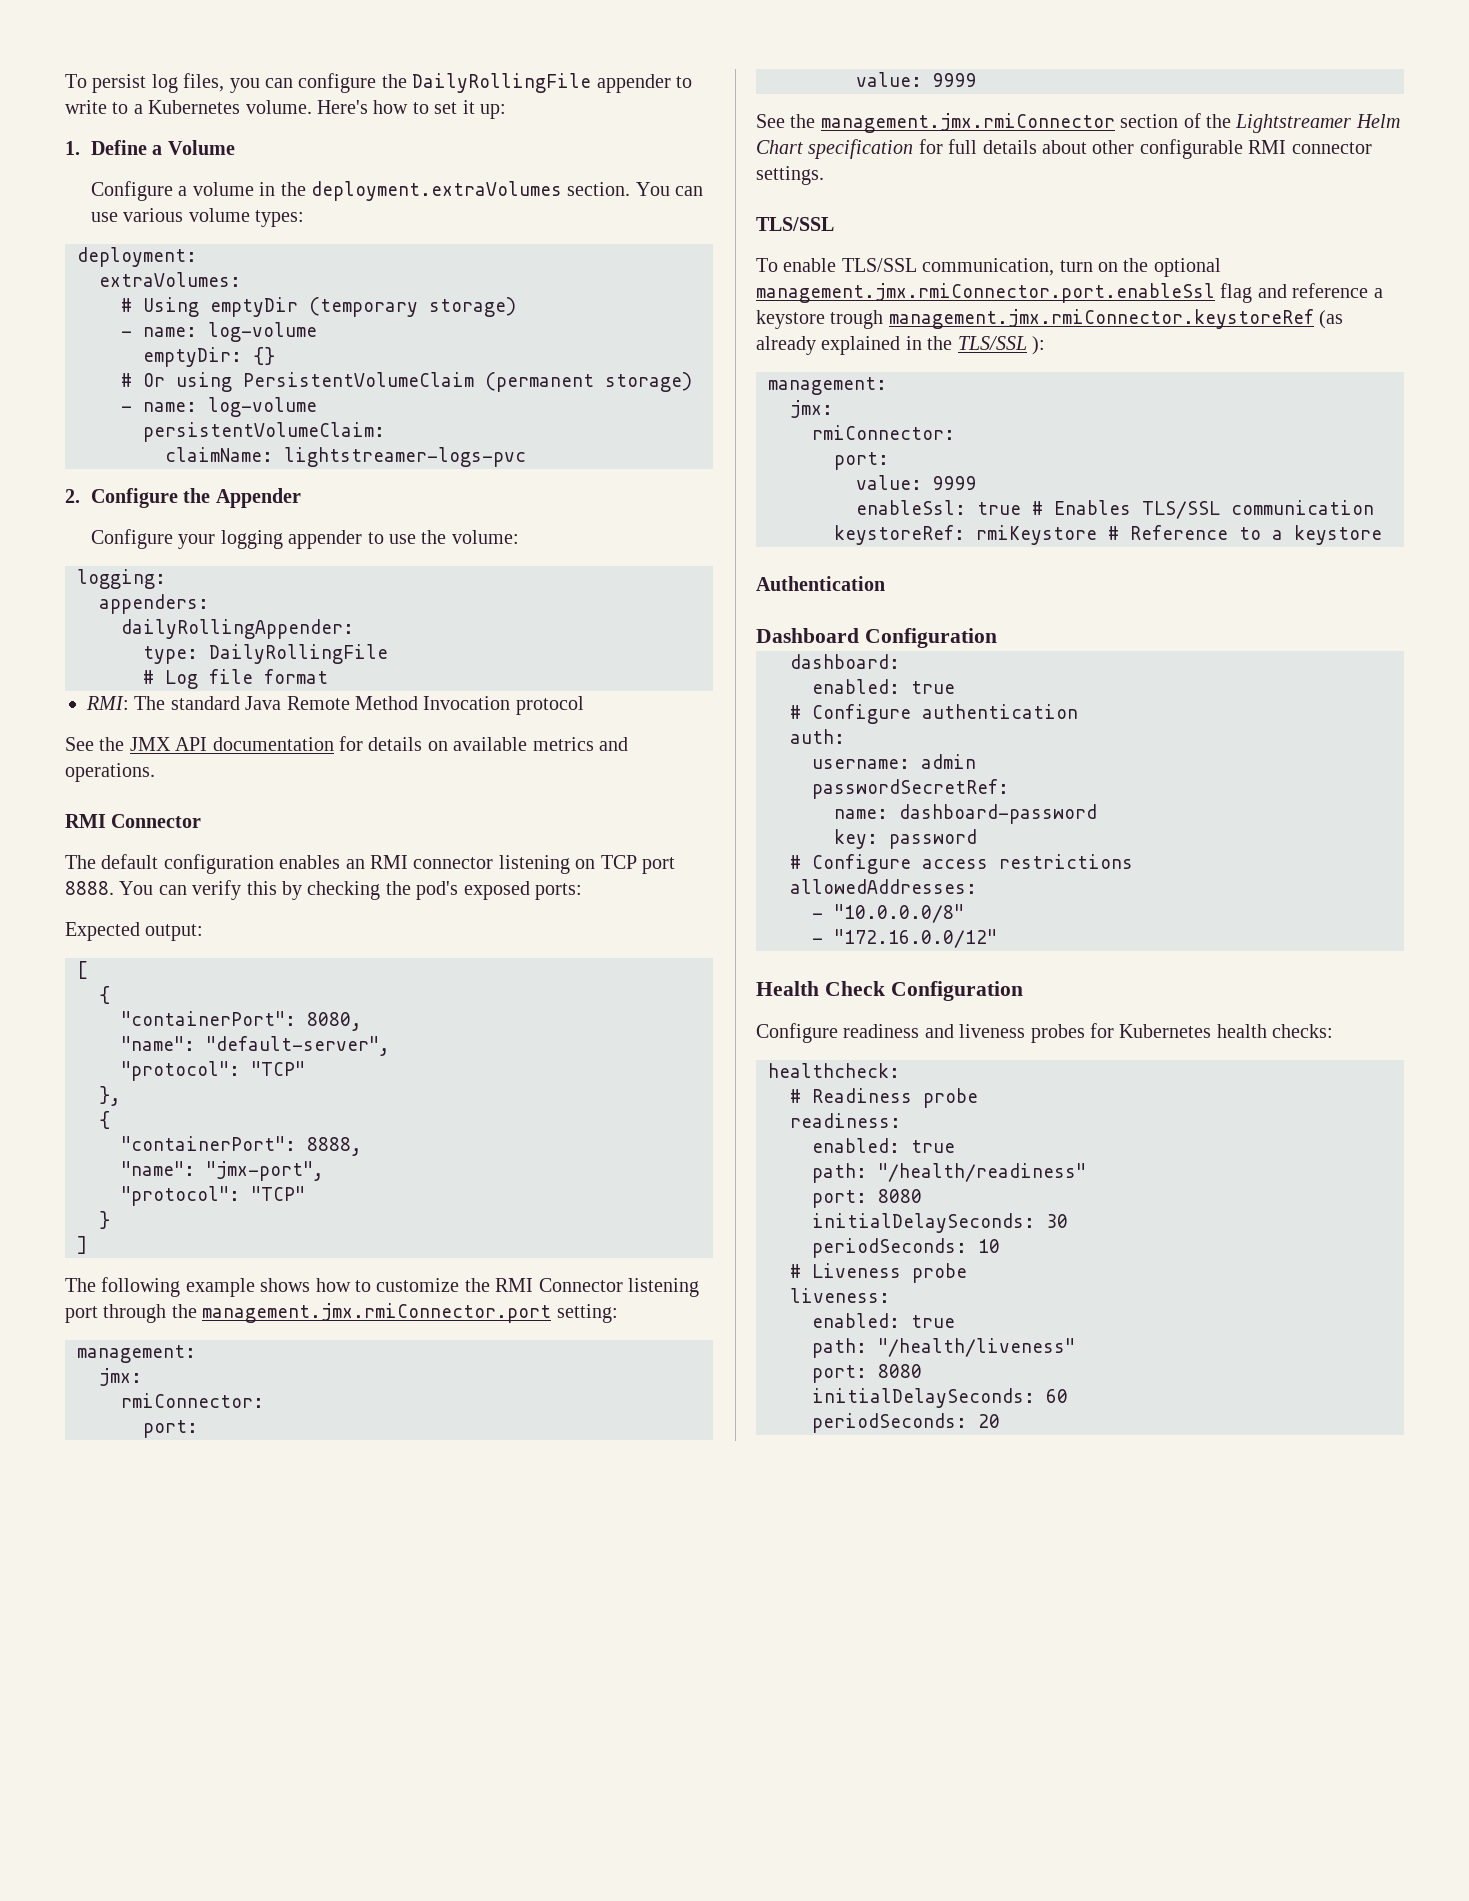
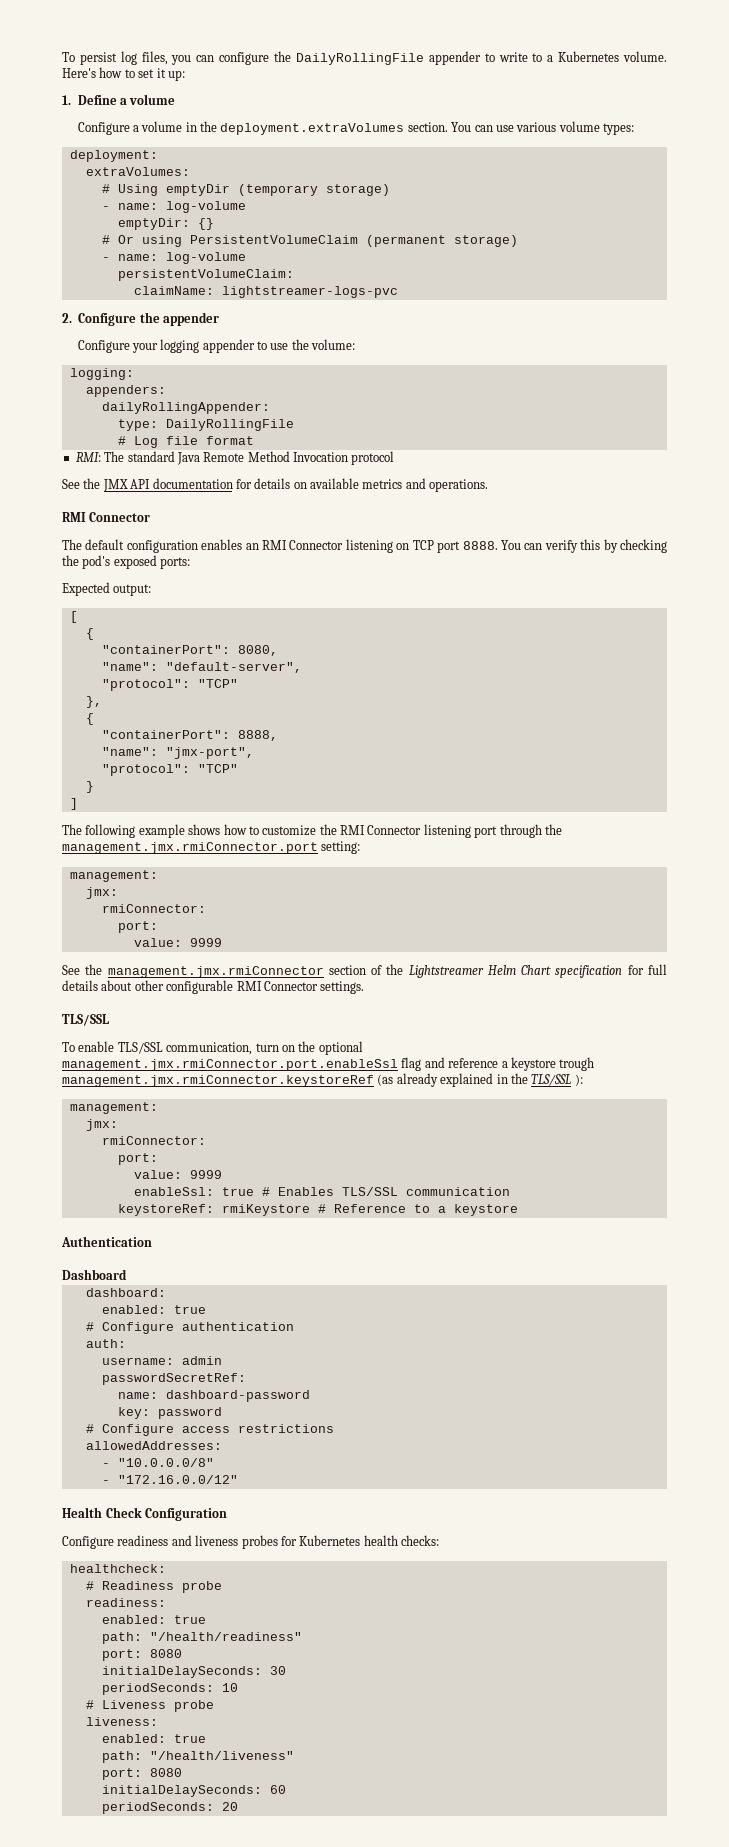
[167,140,235,155] Volume -> [129,94,176,105] volume
[215,488,301,508] Appender -> [163,312,219,326] appender
[413,857,494,869] connector -> [289,540,344,550] Connector
[1291,142,1372,154] connector -> [263,981,318,991] Connector
[864,628,997,648] Configuration -> (127, 1274) none

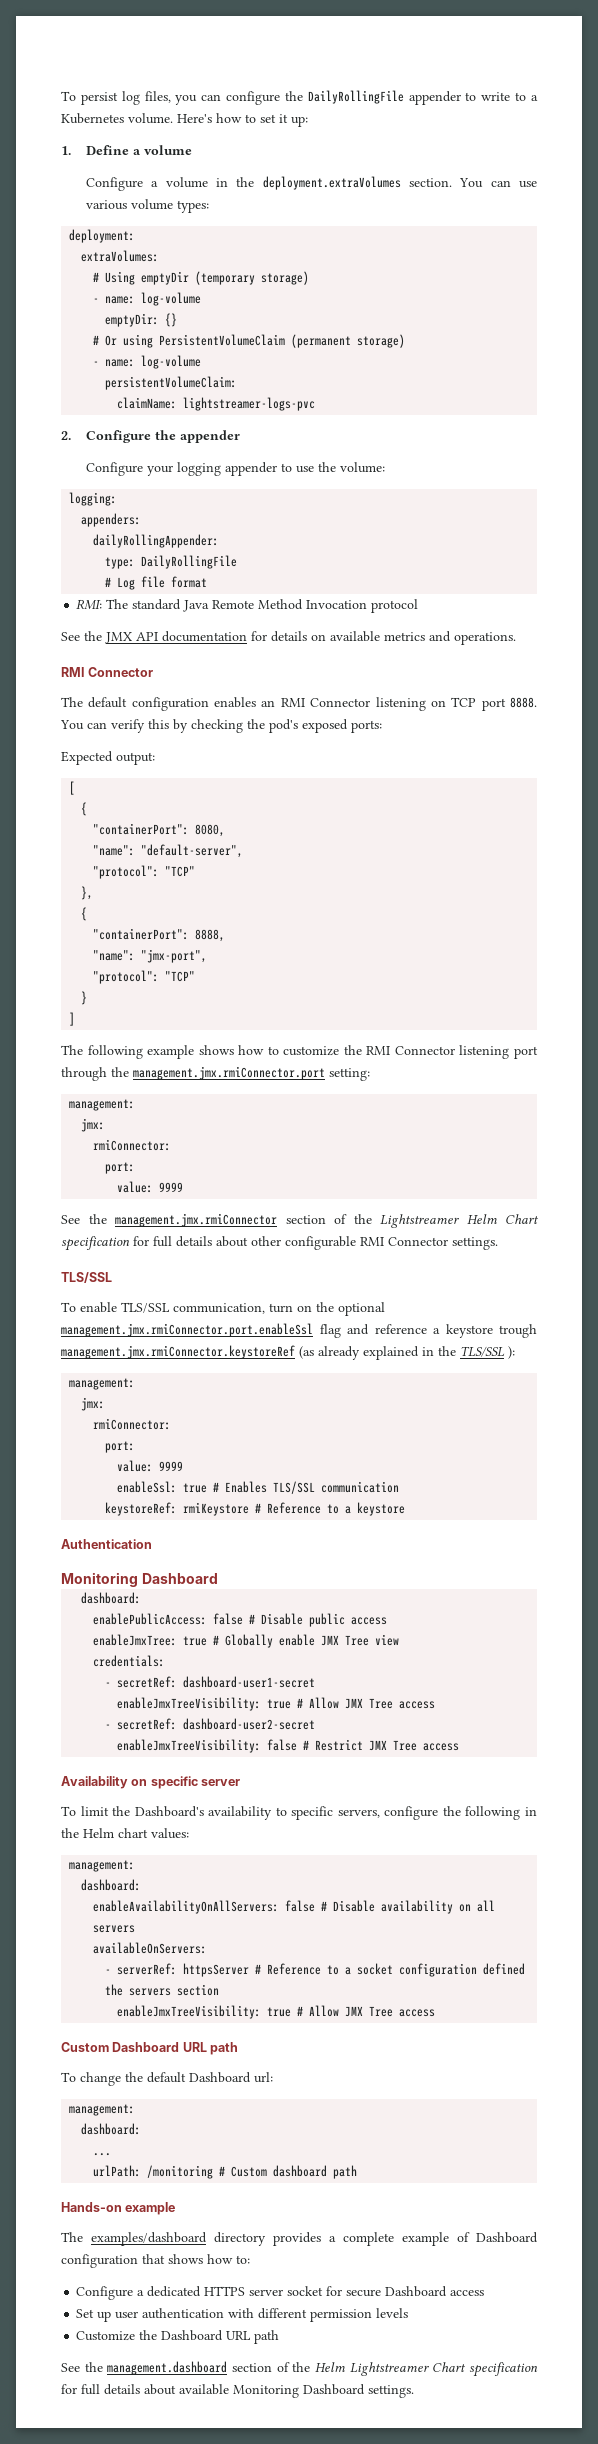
(152, 1241) none -> [61,1572,138,1587] Monitoring
[101,1305,206,1314] [85,1322,294,1334] [85,1339,126,1348] [101,1356,222,1365] [101,1373,246,1385] [117,1390,310,1402] [117,1407,222,1419] [85,1424,334,1436] [85,1441,222,1450] [101,1458,214,1467] [101,1475,238,1484] [62,1507,228,1521] [62,1535,439,1549] [69,1564,166,1573] [85,1581,222,1593] [85,1598,166,1607] [101,1615,206,1624] [101,1632,302,1644] [101,1649,182,1661] [101,1666,286,1678] [101,1683,238,1695] [85,1700,214,1712] [85,1717,158,1726] [101,1734,206,1743] [101,1751,294,1763] [101,1768,182,1780] [101,1785,286,1797] [101,1802,238,1814] enabled: true // # Configure authentication // auth: // username: admin // passwordSecretRef: // name: dashboard-password // key: password // # Configure access restrictions // allowedAddresses: // - "10.0.0.0/8" // - "172.16.0.0/12" // Health Check Configuration // Configure readiness and liveness probes for Kubernetes health checks: // healthcheck: // # Readiness probe // readiness: // enabled: true // path: "/health/readiness" // port: 8080 // initialDelaySeconds: 30 // periodSeconds: 10 // # Liveness probe // liveness: // enabled: true // path: "/health/liveness" // port: 8080 // initialDelaySeconds: 60 // periodSeconds: 20 -> [93,1613,388,1627] [93,1634,400,1648] [93,1655,166,1667] [105,1676,316,1688] [117,1697,436,1711] [105,1718,316,1730] [117,1739,460,1753] [61,1776,241,1789] [61,1806,537,1820] [61,1828,189,1839] [69,1860,136,1872] [81,1879,142,1891] [93,1900,496,1914] [93,1925,136,1933] [93,1942,208,1954] [105,1963,526,1977] [105,1984,220,1996] [117,2005,436,2019] [61,2042,239,2055] [61,2072,273,2086] [69,2104,136,2116] [81,2123,142,2135] [93,2153,112,2156] [93,2165,358,2179] [61,2202,176,2215] [61,2232,538,2246] [61,2254,250,2268] [76,2286,485,2300] [76,2308,409,2322] [76,2330,280,2344] [61,2361,538,2377] [61,2384,414,2398] enablePublicAccess: false # Disable public access // enableJmxTree: true # Globally enable JMX Tree view // credentials: // - secretRef: dashboard-user1-secret // enableJmxTreeVisibility: true # Allow JMX Tree access // - secretRef: dashboard-user2-secret // enableJmxTreeVisibility: false # Restrict JMX Tree access // Availability on specific server // To limit the Dashboard's availability to specific servers, configure the following in the Helm chart values: // management: // dashboard: // enableAvailabilityOnAllServers: false # Disable availability on all servers // availableOnServers: // - serverRef: httpsServer # Reference to a socket configuration defined the servers section // enableJmxTreeVisibility: true # Allow JMX Tree access // Custom Dashboard URL path // To change the default Dashboard url: // management: // dashboard: // ... // urlPath: /monitoring # Custom dashboard path // Hands-on example // The examples/dashboard directory provides a complete example of Dashboard configuration that shows how to: // Configure a dedicated HTTPS server socket for secure Dashboard access // Set up user authentication with different permission levels // Customize the Dashboard URL path // See the management.dashboard section of the Helm Lightstreamer Chart specification for full details about available Monitoring Dashboard settings.

